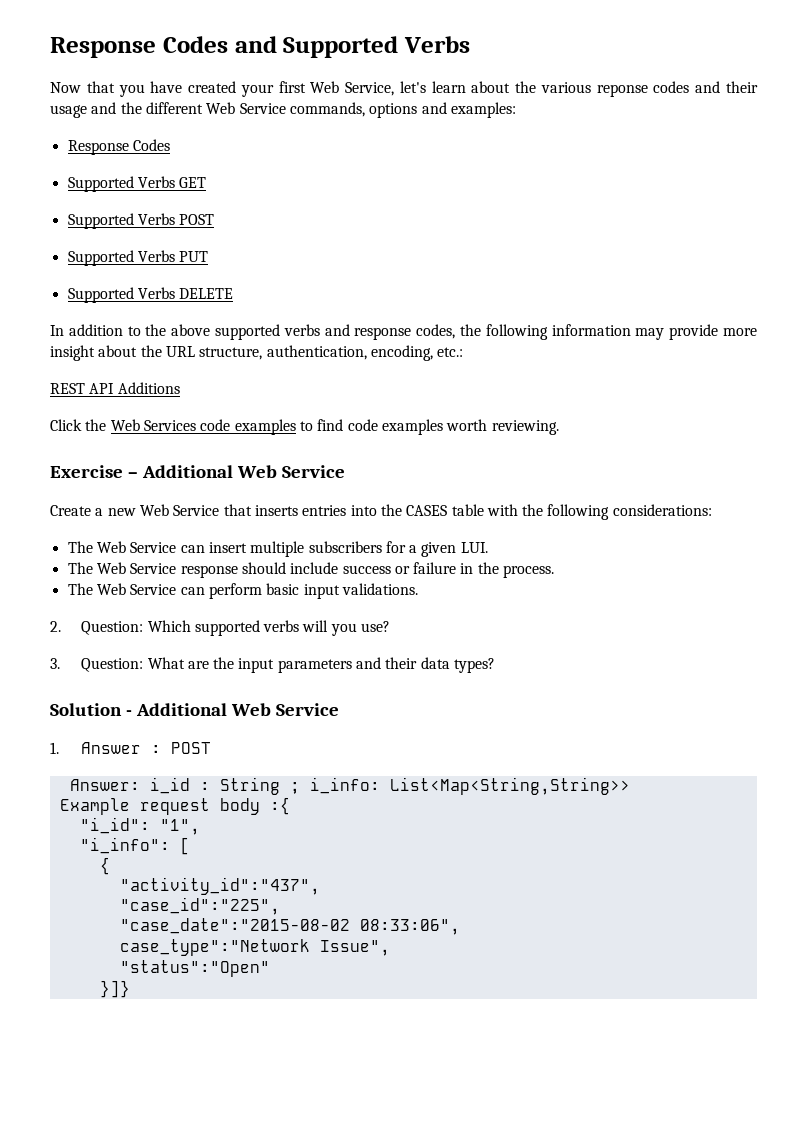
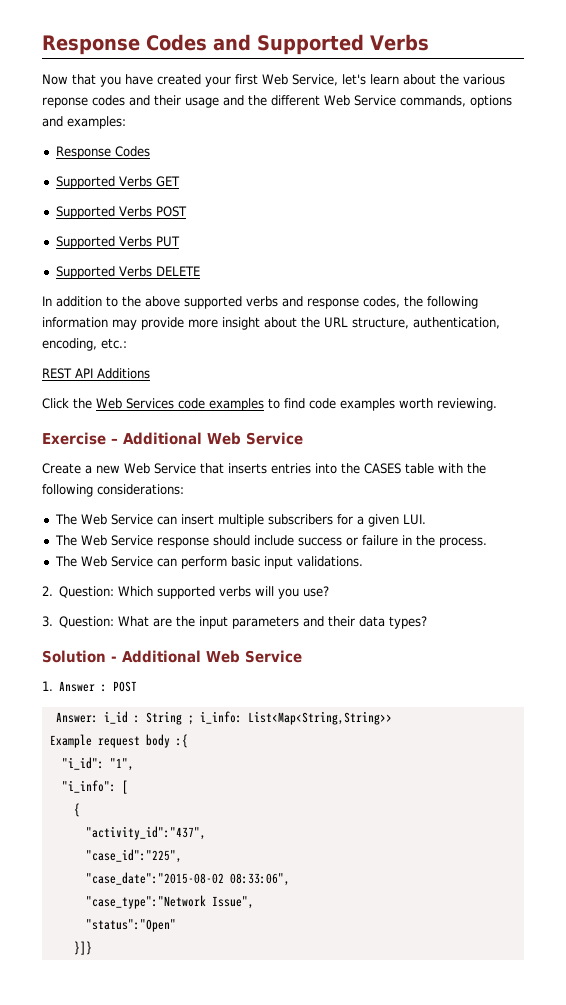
[119,939,310,956] case_type":"Network -> [85,895,206,909] "case_type":"Network

